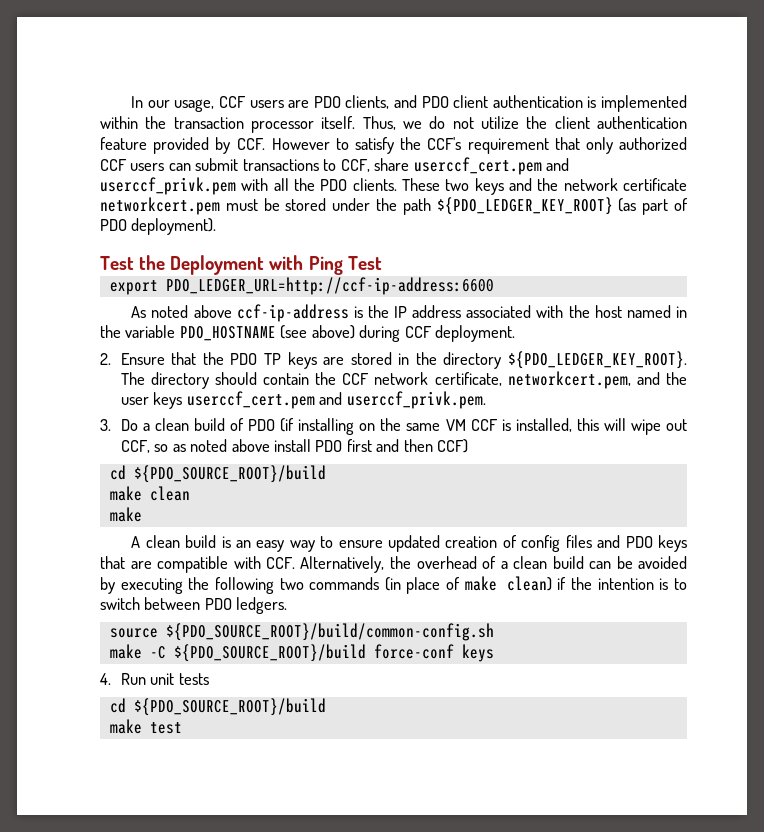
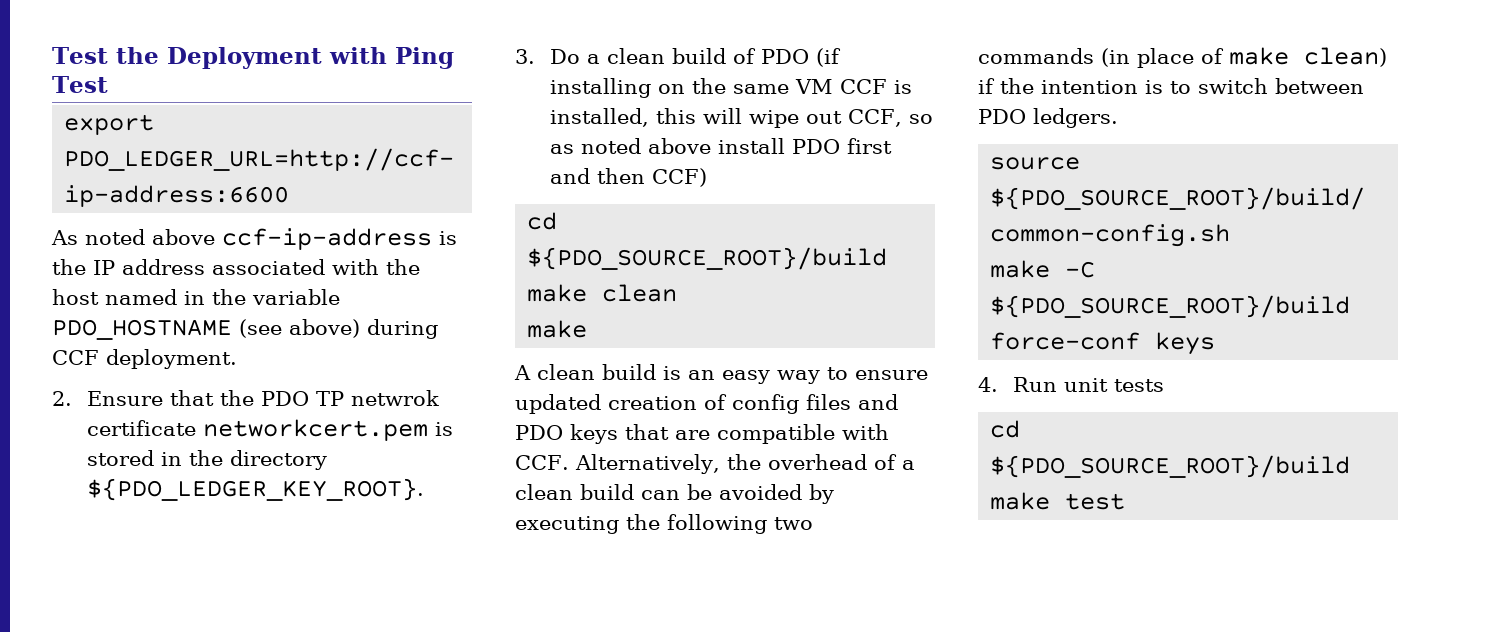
[131,95,688,112] [100,116,687,133] [100,137,687,154] [100,157,570,175] [100,177,687,195] [100,197,688,215] [100,218,217,235] In our usage, CCF users are PDO clients, and PDO client authentication is implemented within the transaction processor itself. Thus, we do not utilize the client authentication feature provided by CCF. However to satisfy the CCF's requirement that only authorized CCF users can submit transactions to CCF, share userccf_cert.pem and userccf_privk.pem with all the PDO clients. These two keys and the network certificate networkcert.pem must be stored under the path ${PDO_LEDGER_KEY_ROOT} (as part of PDO deployment). // -> (52, 55) none
[287,352,345,369] keys are -> [350,390,439,406] [86,419,453,441] netwrok certificate networkcert.pem is
[120,371,687,389] [120,391,486,409] The directory should contain the CCF network certificate, networkcert.pem, and the user keys userccf_cert.pem and userccf_privk.pem. -> (424, 489) none

